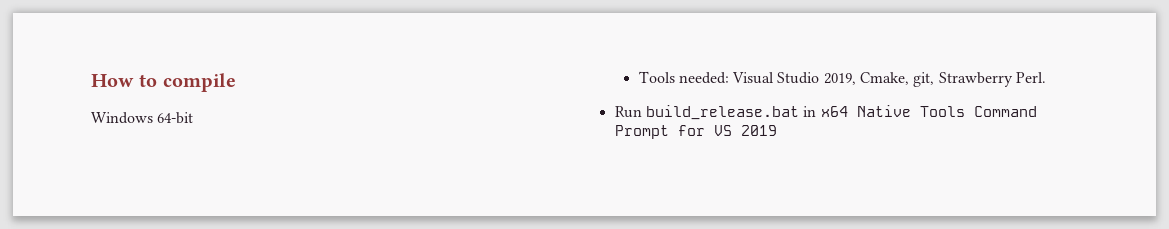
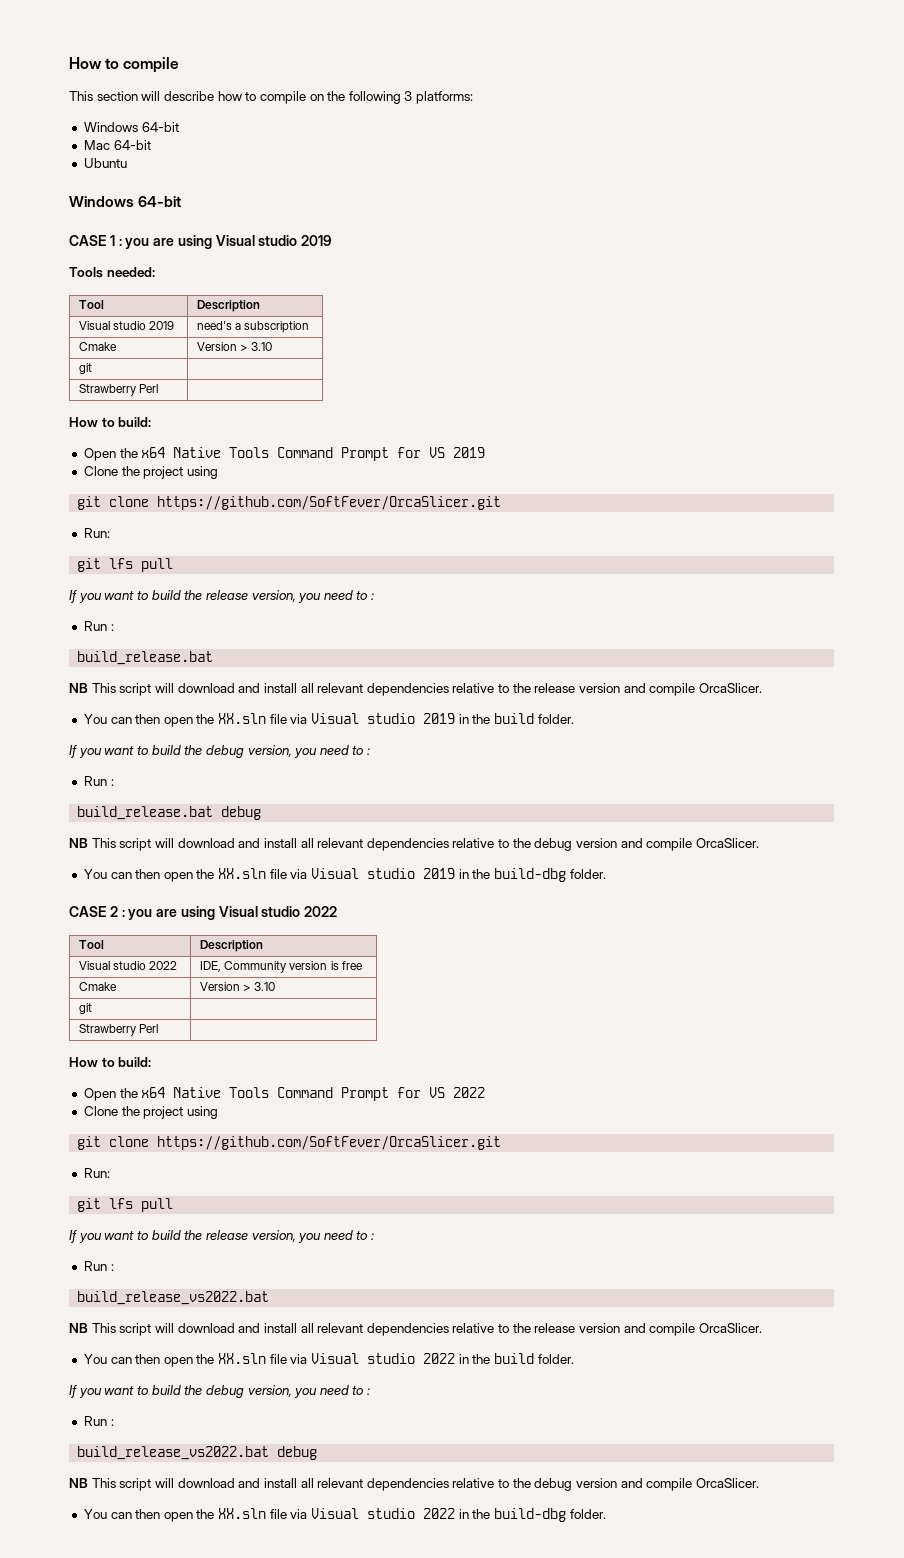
[91,112,194,124] [638,71,1047,87] [614,105,817,120] Windows 64-bit // Tools needed: Visual Studio 2019, Cmake, git, Strawberry Perl. // Run build_release.bat in -> [69,91,474,104] [83,122,179,132] [83,140,151,150] [83,158,127,168] [69,196,182,207] [69,235,332,249] [69,267,155,278] [78,300,104,309] [196,300,260,312] [78,321,175,330] [196,321,310,333] [78,342,117,351] [196,342,273,351] [78,363,92,374] [78,384,159,396] [69,417,152,427] [83,448,138,461] This section will describe how to compile on the following 3 platforms: // Windows 64-bit // Mac 64-bit // Ubuntu // Windows 64-bit // CASE 1 : you are using Visual studio 2019 // Tools needed: // Tool | Description // Visual studio 2019 | need's a subscription // Cmake | Version > 3.10 // git | // Strawberry Perl | // How to build: // Open the
(777, 130) none -> [83,466,218,479] [77,496,502,510] [83,528,110,538] [77,558,174,572] [69,590,375,603] [83,621,114,631] [77,651,214,665] [69,683,762,696] [83,713,574,727] [69,745,371,758] [83,776,114,786] [77,806,262,820] [69,838,759,851] [83,868,606,882] [69,906,338,920] [78,940,104,949] [199,940,263,952] [78,961,178,970] [199,961,363,973] [78,982,117,991] [199,982,276,991] [78,1003,92,1014] [78,1024,159,1036] [69,1057,152,1067] [83,1087,486,1101] [83,1106,218,1119] [77,1136,502,1150] [83,1168,110,1178] [77,1198,174,1212] [69,1230,375,1243] [83,1261,114,1271] [77,1291,270,1305] [69,1323,762,1336] [83,1353,574,1367] [69,1385,371,1398] [83,1416,114,1426] [77,1446,318,1460] [69,1478,759,1491] [83,1508,606,1522] // Clone the project using // git clone https://github.com/SoftFever/OrcaSlicer.git // Run: // git lfs pull // If you want to build the release version, you need to : // Run : // build_release.bat // NB This script will download and install all relevant dependencies relative to the release version and compile OrcaSlicer. // You can then open the XX.sln file via Visual studio 2019 in the build folder. // If you want to build the debug version, you need to : // Run : // build_release.bat debug // NB This script will download and install all relevant dependencies relative to the debug version and compile OrcaSlicer. // You can then open the XX.sln file via Visual studio 2019 in the build-dbg folder. // CASE 2 : you are using Visual studio 2022 // Tool | Description // Visual studio 2022 | IDE, Community version is free // Cmake | Version > 3.10 // git | // Strawberry Perl | // How to build: // Open the x64 Native Tools Command Prompt for VS 2022 // Clone the project using // git clone https://github.com/SoftFever/OrcaSlicer.git // Run: // git lfs pull // If you want to build the release version, you need to : // Run : // build_release_vs2022.bat // NB This script will download and install all relevant dependencies relative to the release version and compile OrcaSlicer. // You can then open the XX.sln file via Visual studio 2022 in the build folder. // If you want to build the debug version, you need to : // Run : // build_release_vs2022.bat debug // NB This script will download and install all relevant dependencies relative to the debug version and compile OrcaSlicer. // You can then open the XX.sln file via Visual studio 2022 in the build-dbg folder.

